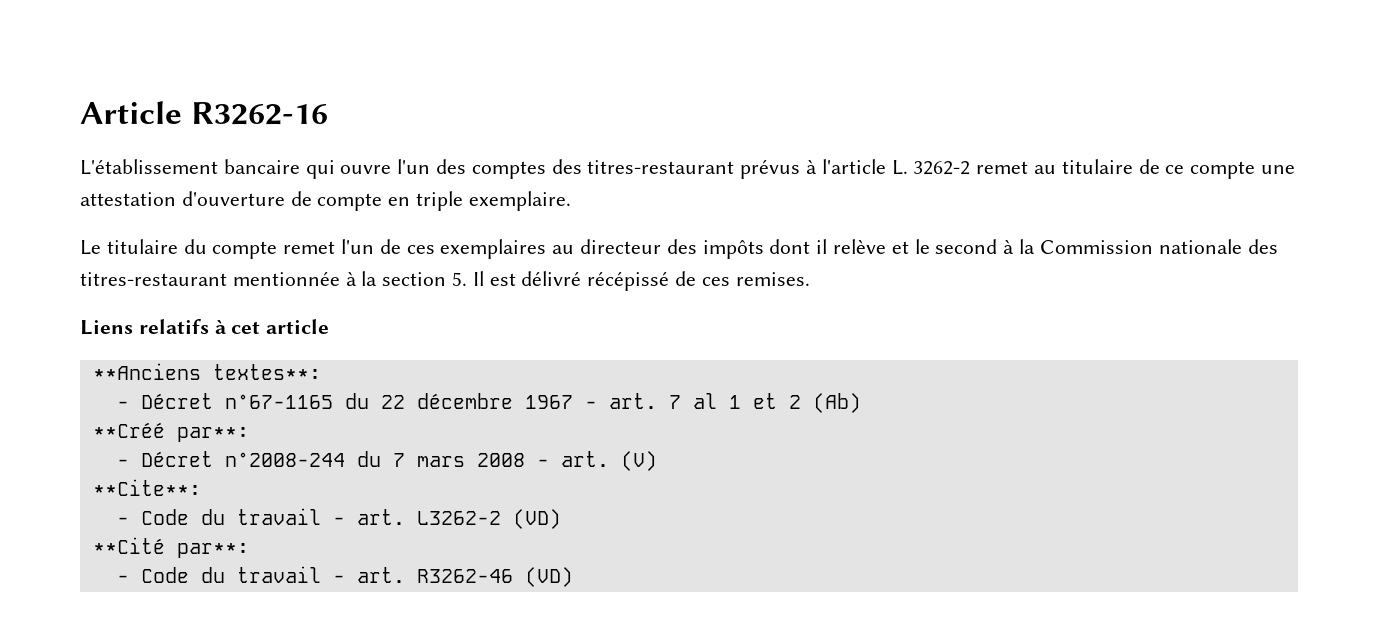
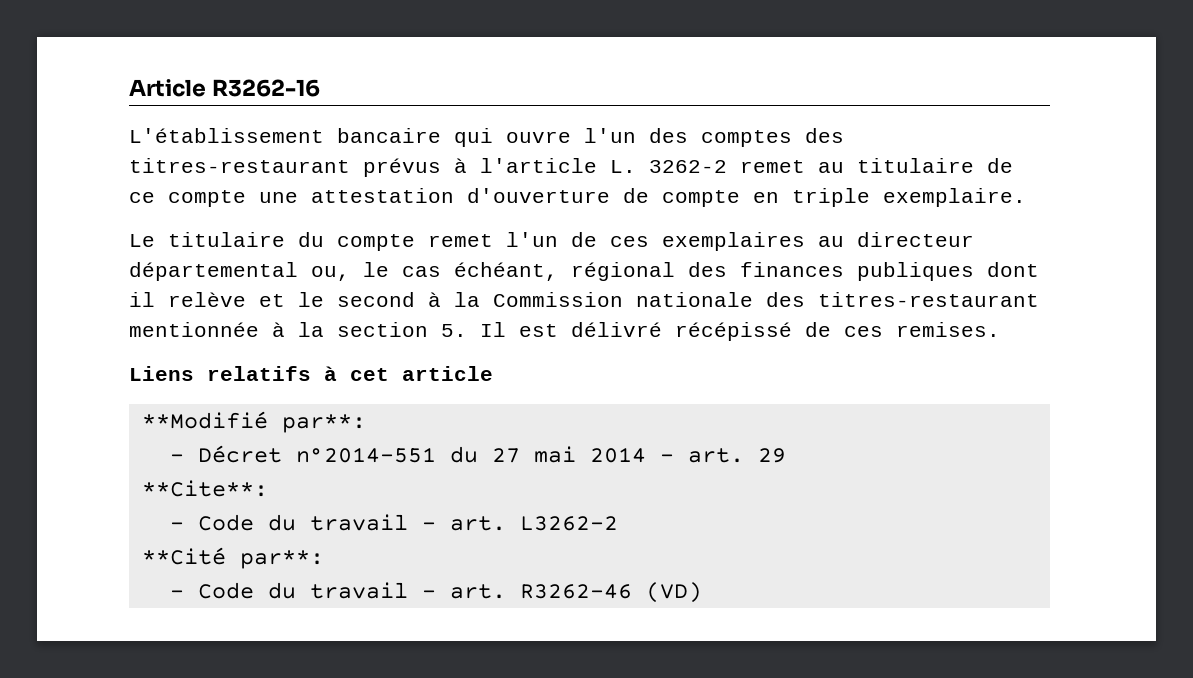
[666,239,764,259] des impôts -> [129,262,974,281] départemental ou, le cas échéant, régional des finances publiques
[92,363,321,380] [116,393,861,413] [92,422,249,442] [116,451,657,471] **Anciens textes**: // - Décret n°67-1165 du 22 décembre 1967 - art. 7 al 1 et 2 (Ab) // **Créé par**: // - Décret n°2008-244 du 7 mars 2008 - art. (V) -> [141,411,366,433] [169,445,786,463] **Modifié par**: // - Décret n°2014-551 du 27 mai 2014 - art. 29
[512,509,561,529] (VD) -> (618, 523) none

